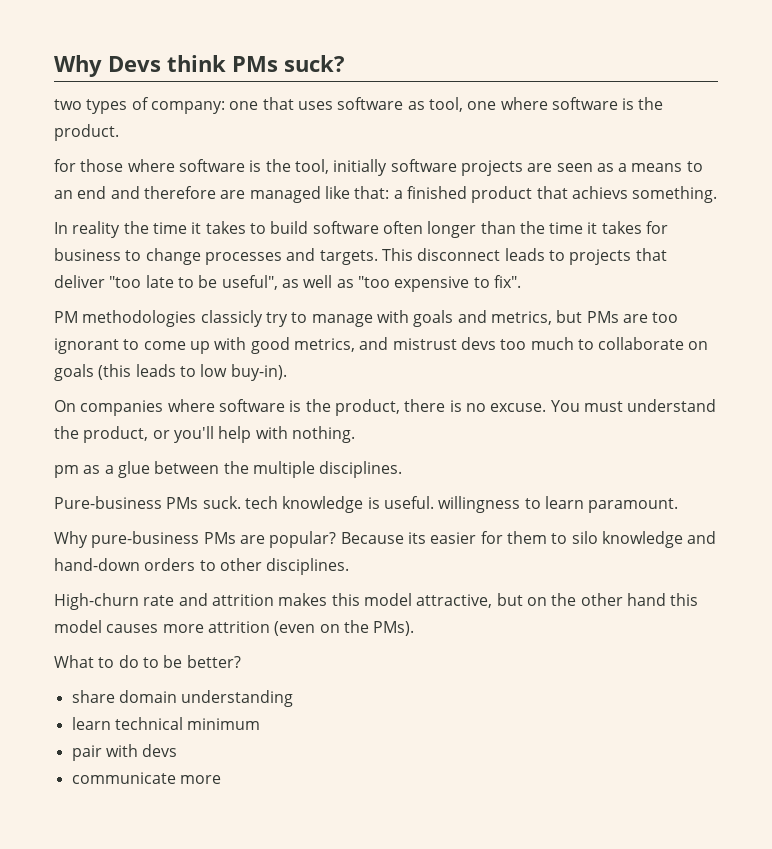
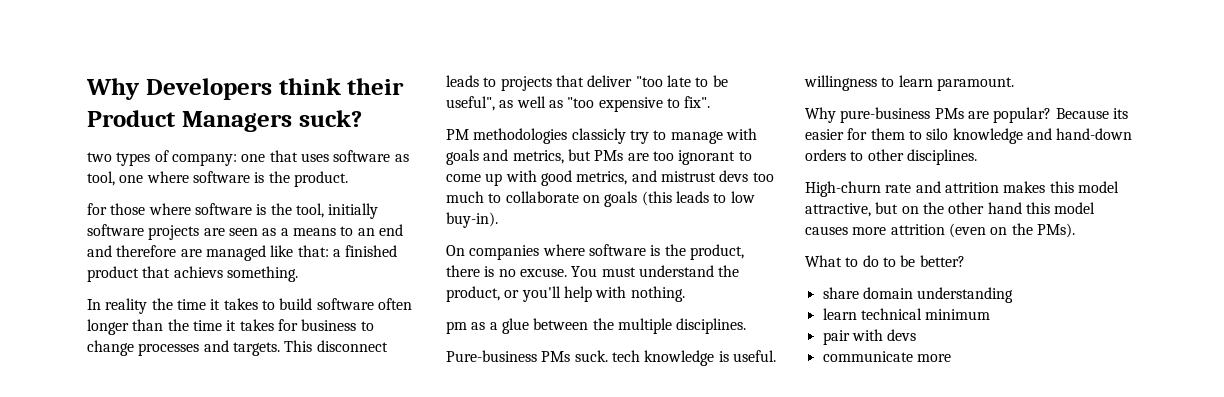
[54,55,278,77] Why Devs think PMs -> [86,78,405,100] [87,110,292,132] Why Developers think their Product Managers

